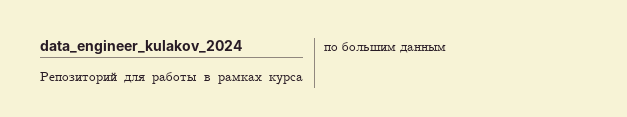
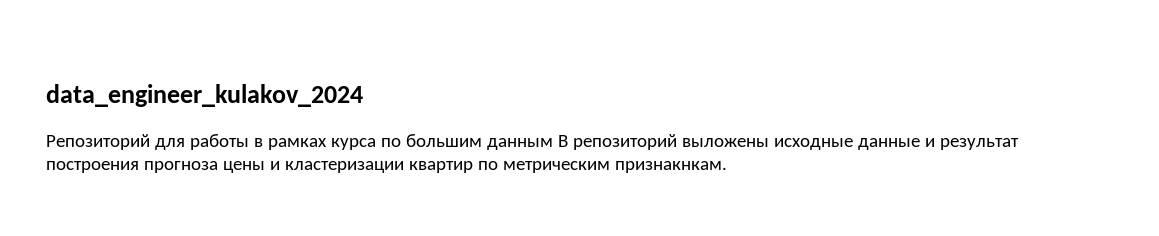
(446, 48) none -> [557,134,1019,150] [46,161,727,173] В репозиторий выложены исходные данные и результат построения прогноза цены и кластеризации квартир по метрическим признакнкам.

